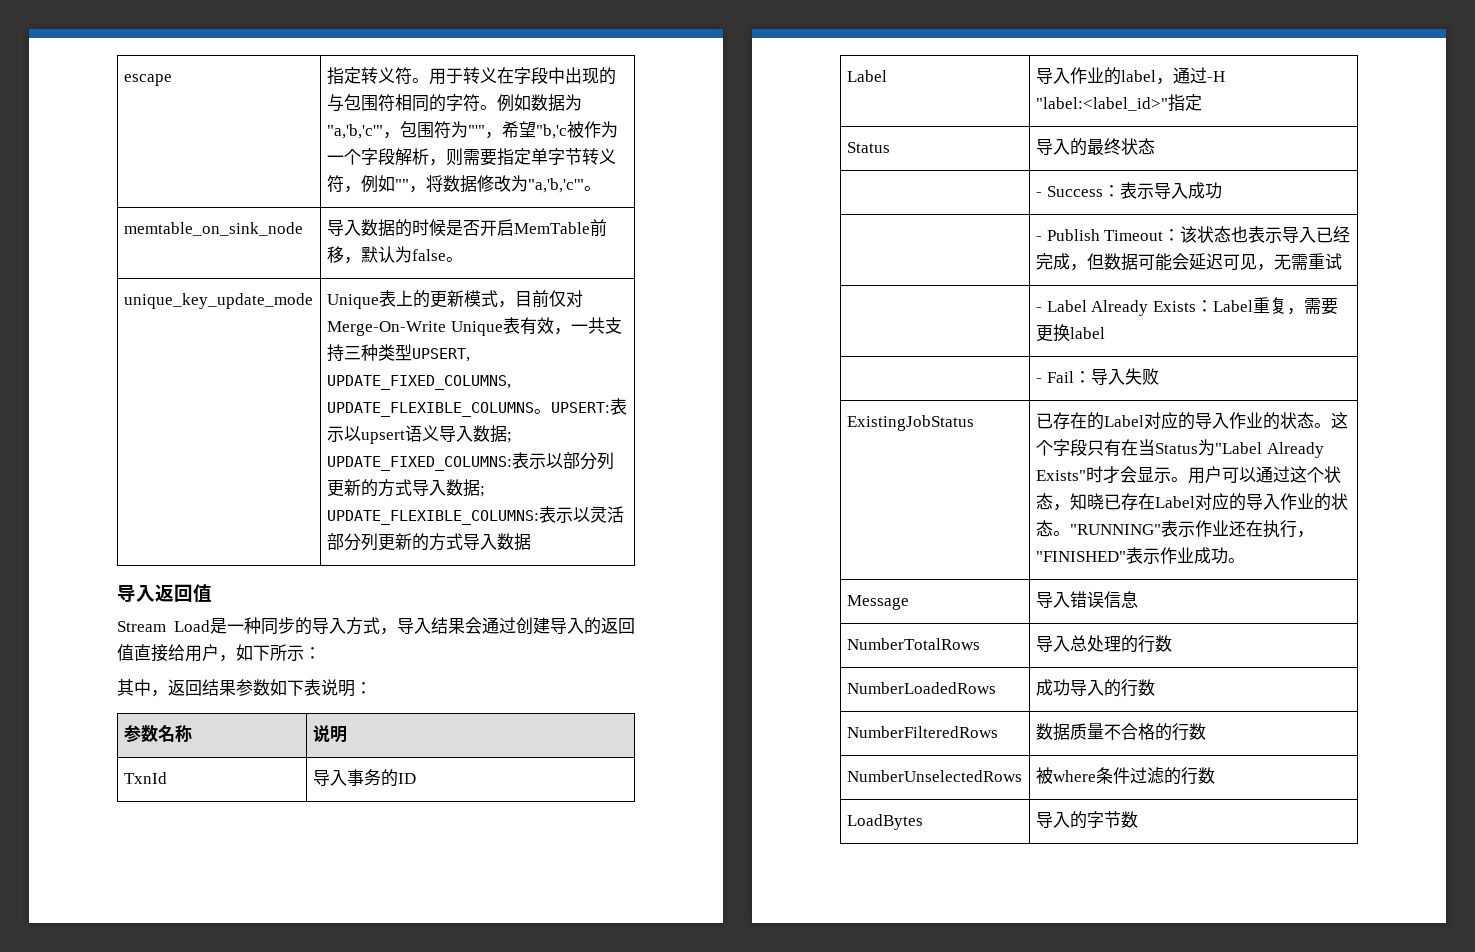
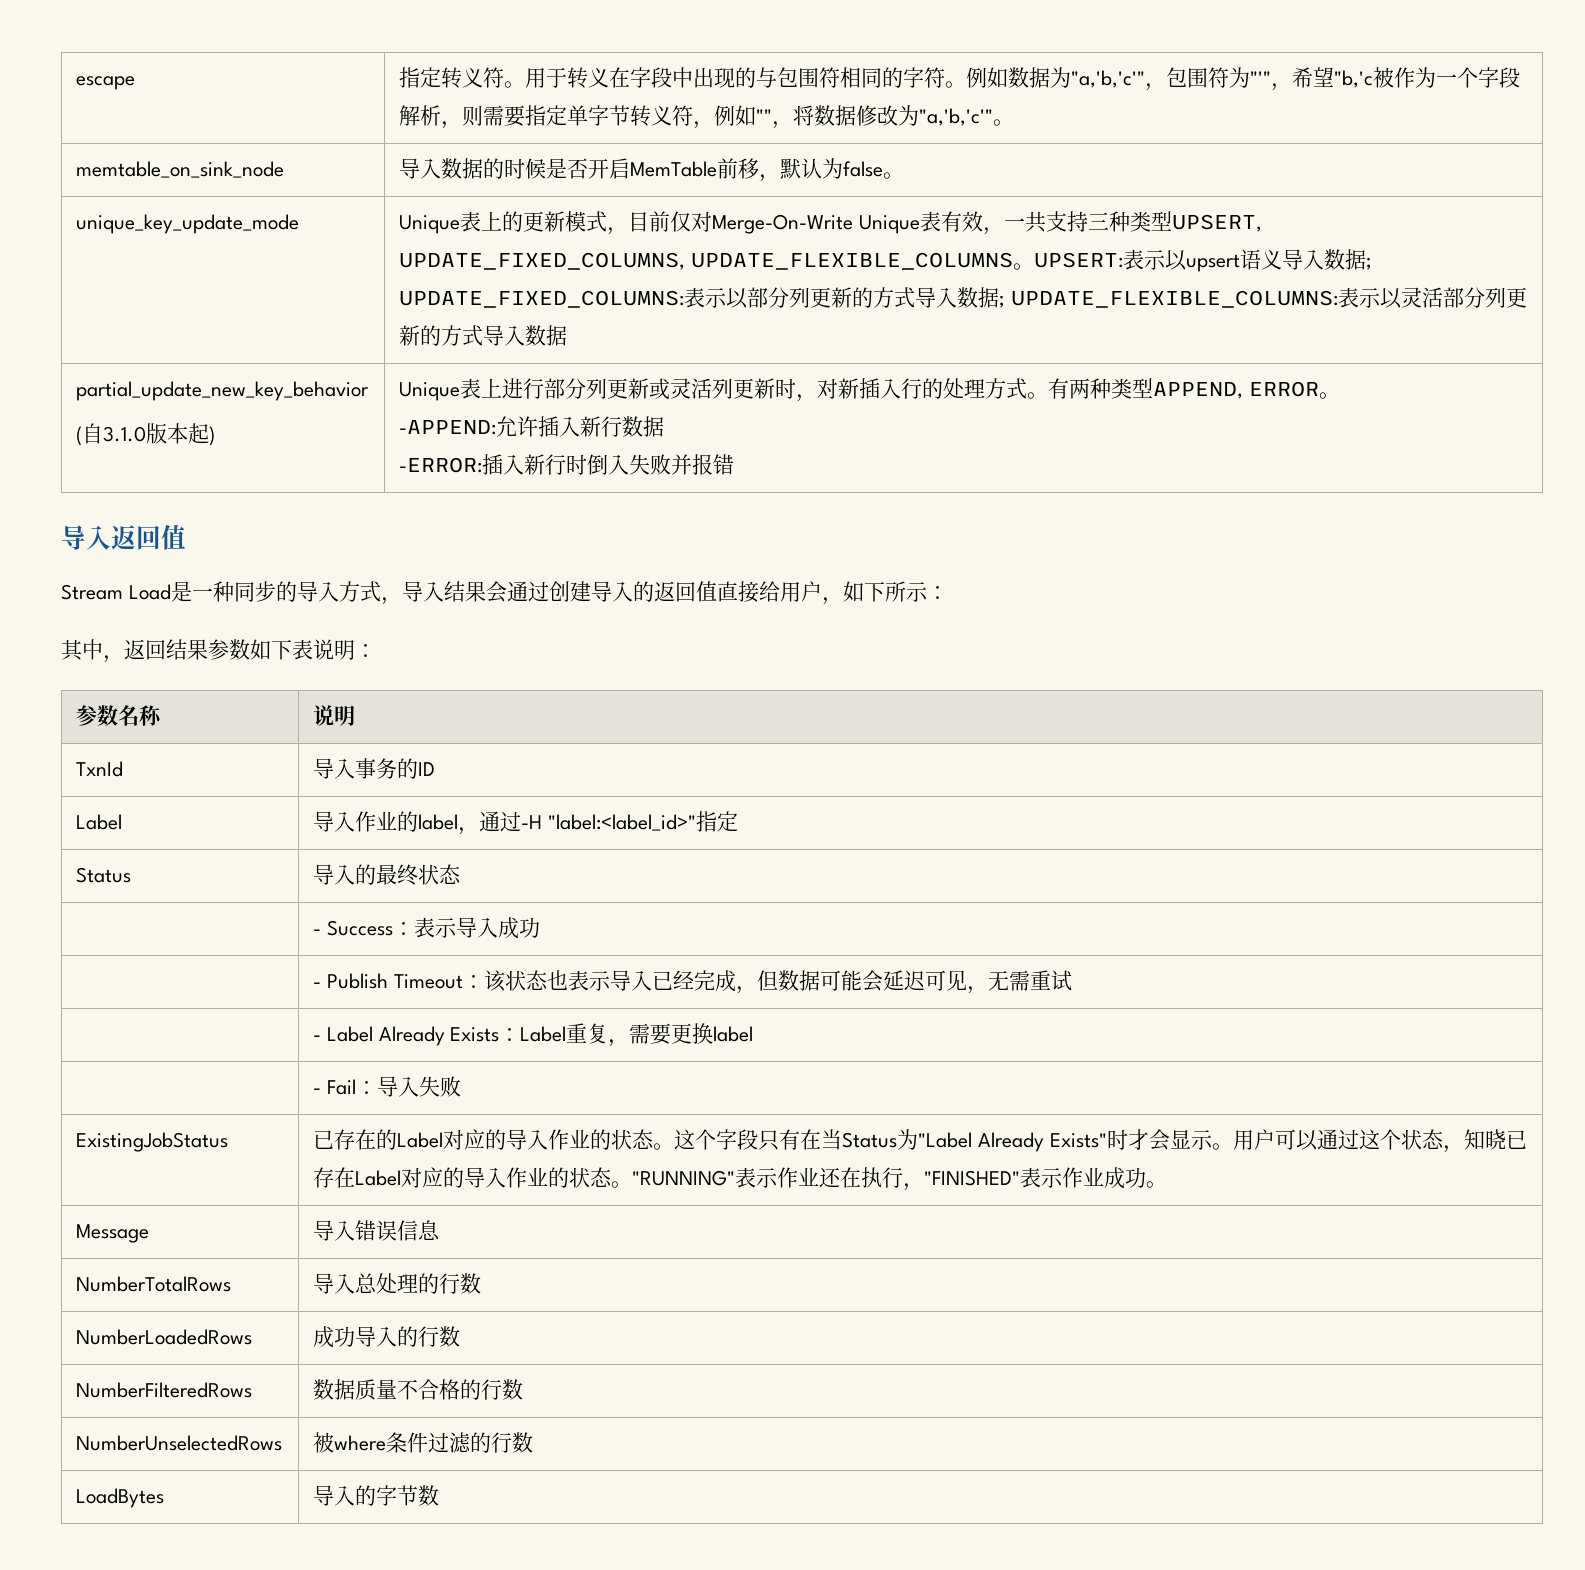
(531, 542) none -> [76,381,370,401] [76,423,216,446] [399,378,1340,402] [399,416,665,437] [399,454,735,475] // partial_update_new_key_behavior // (自3.1.0版本起) | Unique表上进行部分列更新或灵活列更新时，对新插入行的处理方式。有两种类型APPEND, ERROR。 // -APPEND:允许插入新行数据 // -ERROR:插入新行时倒入失败并报错

